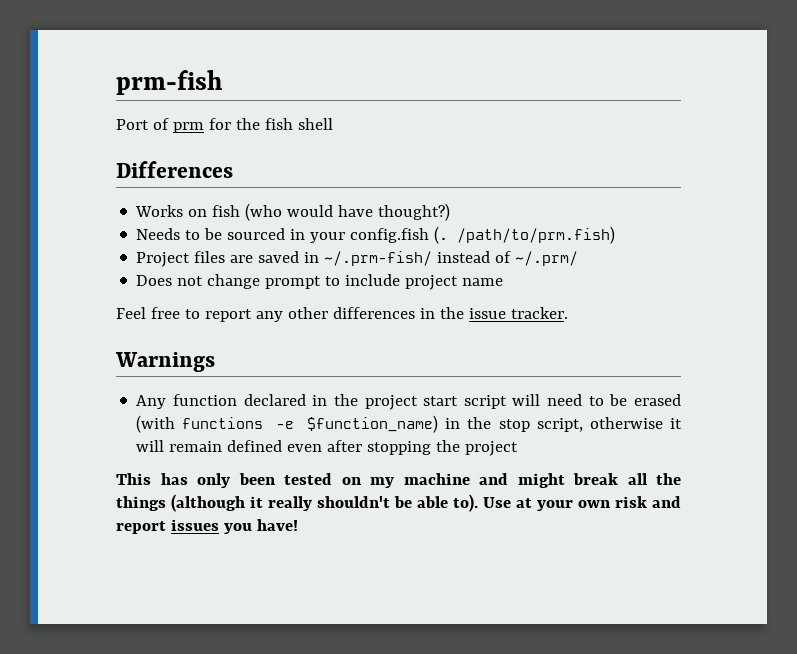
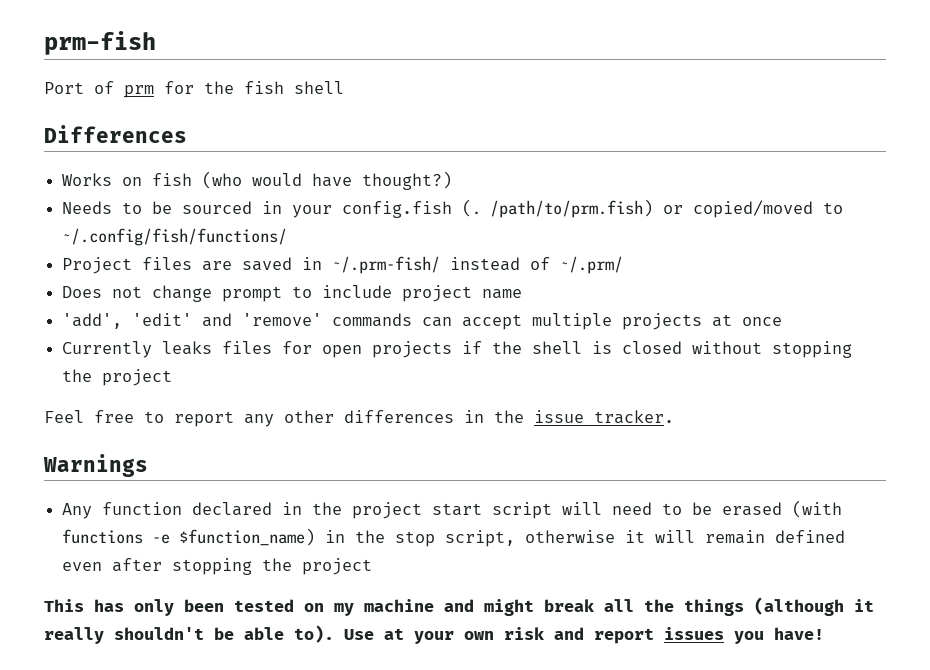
(616, 235) none -> [663,200,844,218] [62,228,288,246] or copied/moved to ~/.config/fish/functions/
(504, 282) none -> [62,313,783,330] [62,341,853,358] [62,369,173,386] // 'add', 'edit' and 'remove' commands can accept multiple projects at once // Currently leaks files for open projects if the shell is closed without stopping the project

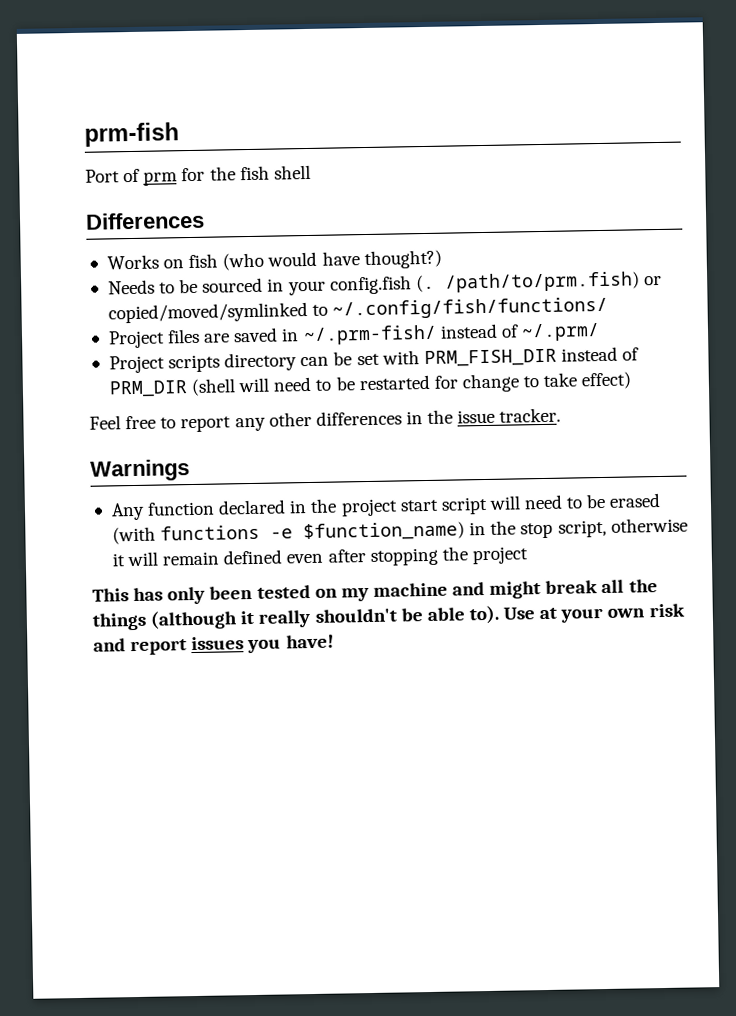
[693,200,814,218] copied/moved -> [107,302,308,324] copied/moved/symlinked
[62,285,523,302] [62,313,783,330] [62,341,853,358] [62,369,173,386] Does not change prompt to include project name // 'add', 'edit' and 'remove' commands can accept multiple projects at once // Currently leaks files for open projects if the shell is closed without stopping the project -> [108,346,640,374] [108,371,632,398] Project scripts directory can be set with PRM_FISH_DIR instead of PRM_DIR (shell will need to be restarted for change to take effect)

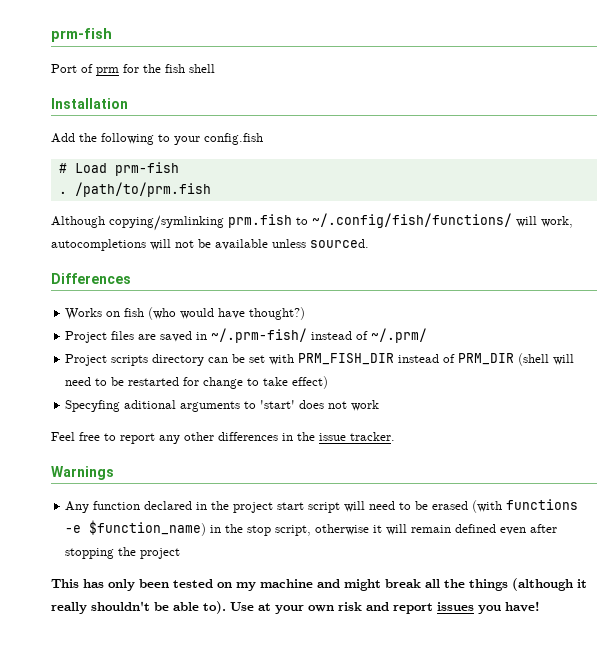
(311, 172) none -> [51,98,128,109] [51,133,263,145] [58,162,179,176] [58,182,211,197] [51,213,573,231] [51,239,369,251] // Installation // Add the following to your config.fish // # Load prm-fish // . /path/to/prm.fish // Although copying/symlinking prm.fish to ~/.config/fish/functions/ will work, autocompletions will not be available unless sourced.
[107,271,662,296] [107,296,609,324] // Needs to be sourced in your config.fish (. /path/to/prm.fish) or copied/moved/symlinked to ~/.config/fish/functions/ -> (306, 313) none
(632, 380) none -> [65,400,380,412] // Specyfing aditional arguments to 'start' does not work

